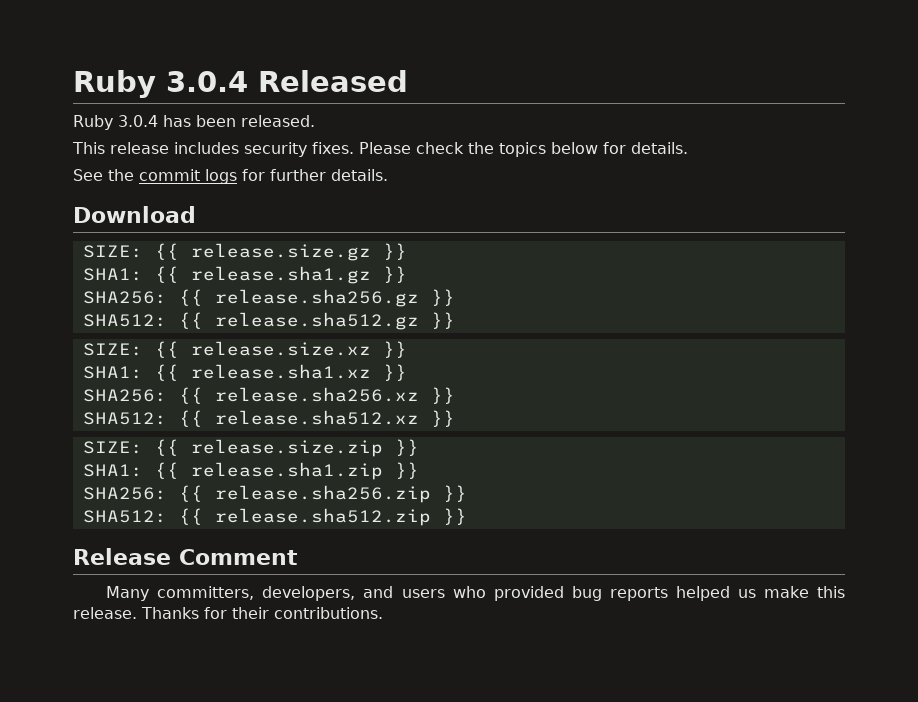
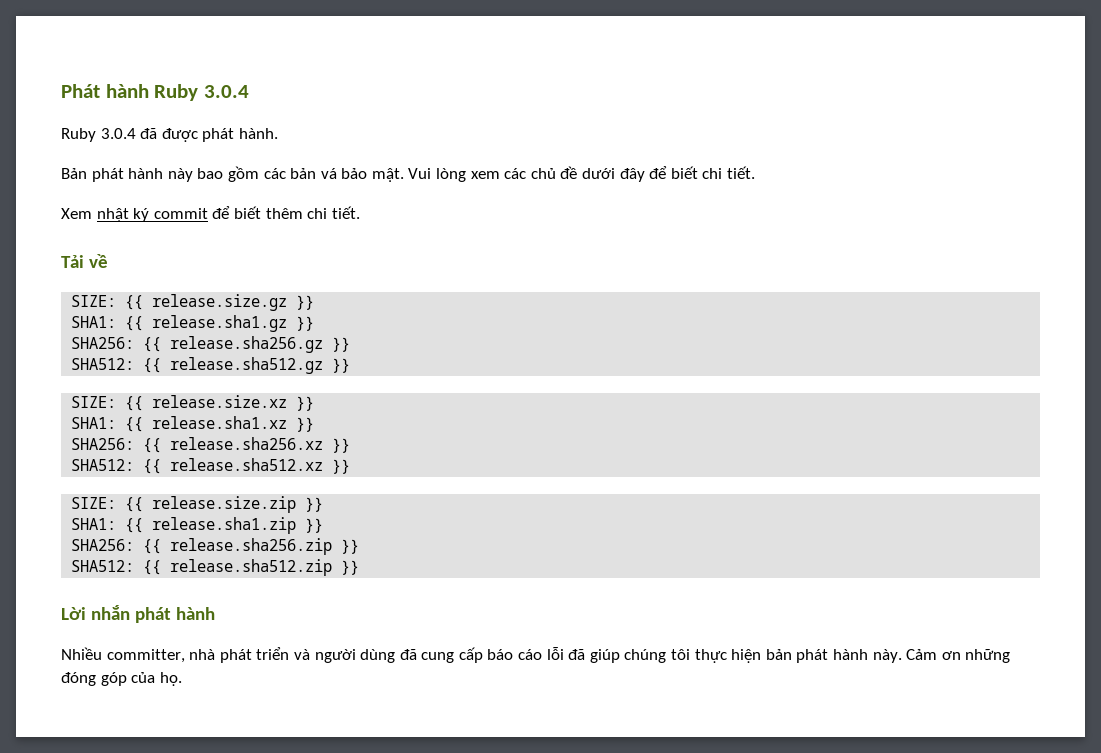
[73,70,408,98] [73,115,315,130] [72,142,688,157] [73,169,388,184] [73,206,196,223] Ruby 3.0.4 Released // Ruby 3.0.4 has been released. // This release includes security fixes. Please check the topics below for details. // See the commit logs for further details. // Download -> [61,84,249,101] [61,128,278,142] [61,166,755,182] [61,206,360,222] [61,254,108,268] Phát hành Ruby 3.0.4 // Ruby 3.0.4 đã được phát hành. // Bản phát hành này bao gồm các bản vá bảo mật. Vui lòng xem các chủ đề dưới đây để biết chi tiết. // Xem nhật ký commit để biết thêm chi tiết. // Tải về
[73,548,298,565] [106,586,846,601] [73,607,383,619] Release Comment // Many committers, developers, and users who provided bug reports helped us make this release. Thanks for their contributions. -> [61,605,215,623] [61,647,1011,663] [61,672,182,686] Lời nhắn phát hành // Nhiều committer, nhà phát triển và người dùng đã cung cấp báo cáo lỗi đã giúp chúng tôi thực hiện bản phát hành này. Cảm ơn những đóng góp của họ.

